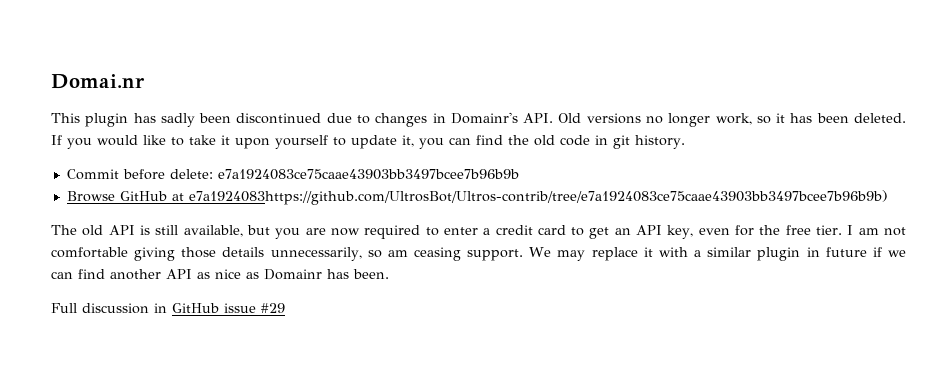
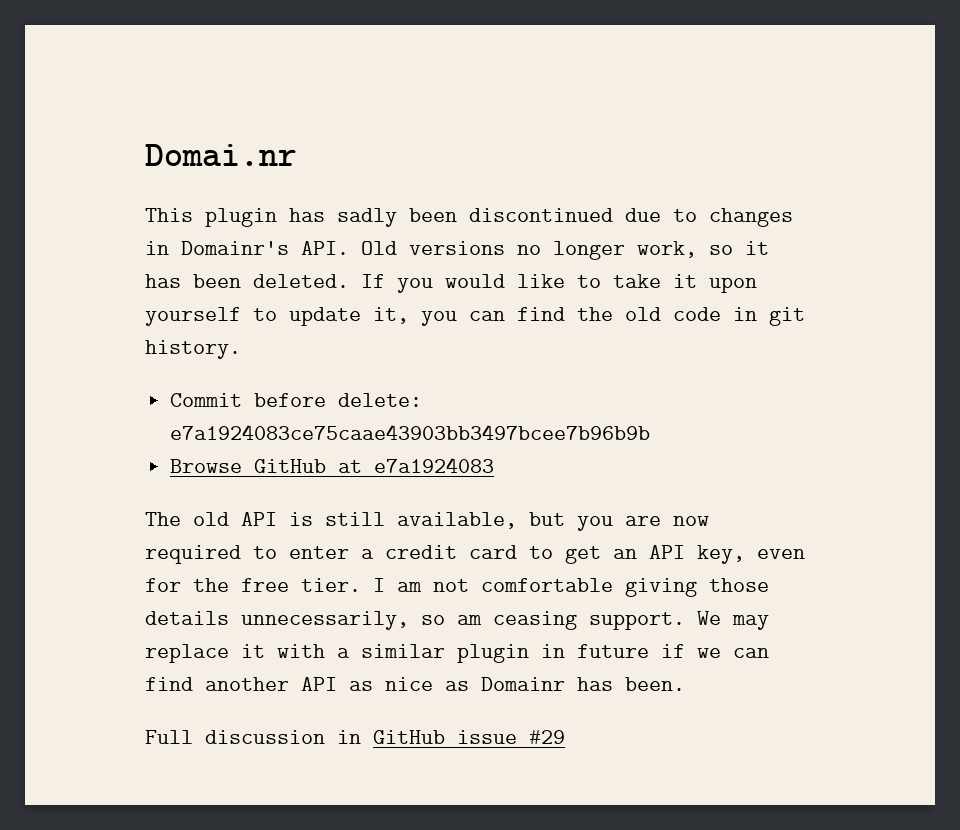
[188,190,888,205] e7a1924083https://github.com/UltrosBot/Ultros-contrib/tree/e7a1924083ce75caae43903bb3497bcee7b96b9b) -> [374,457,495,473] e7a1924083

